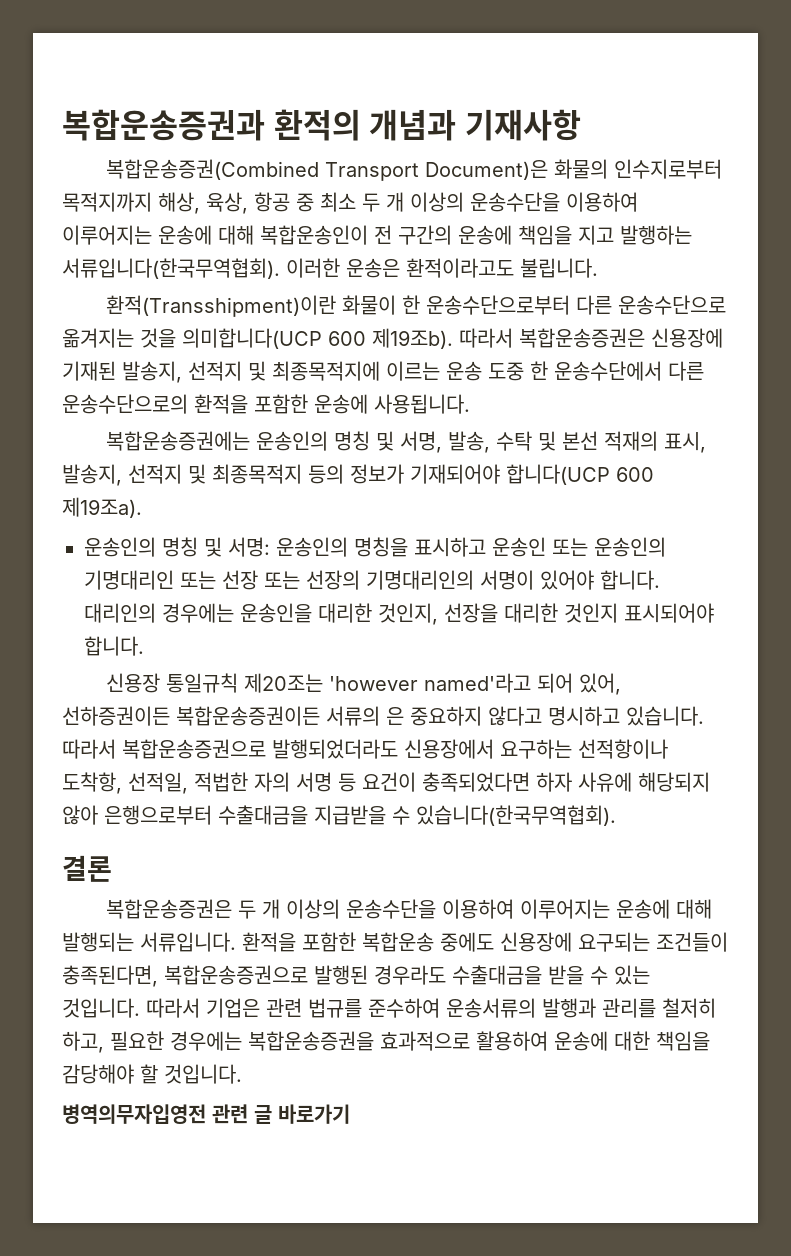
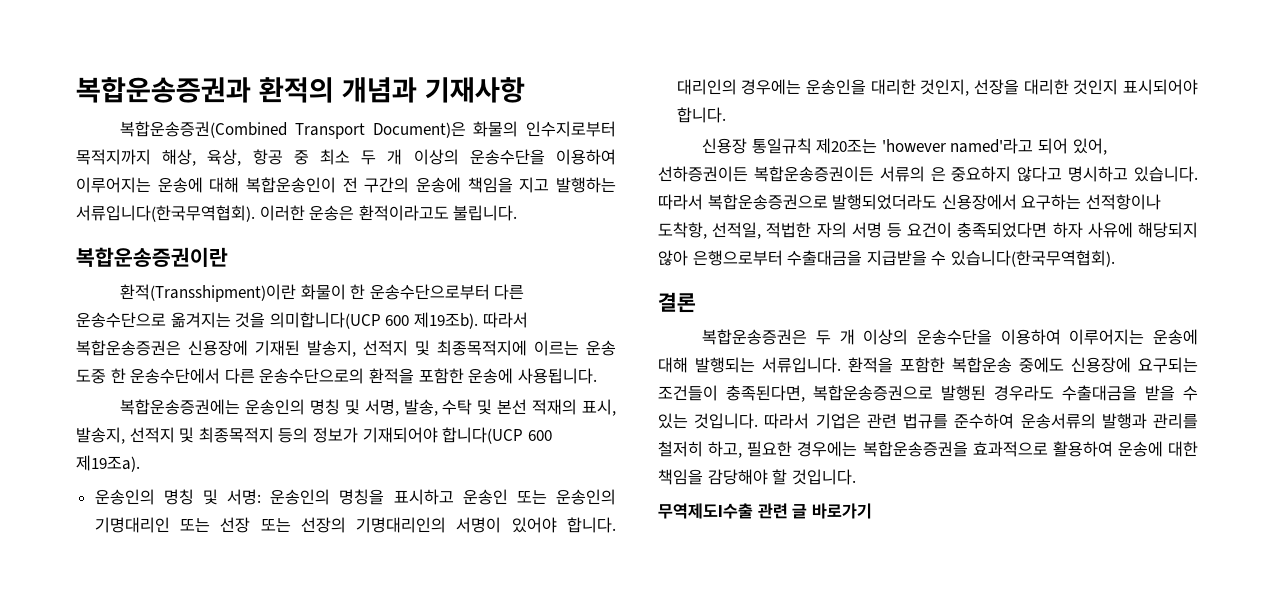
(598, 268) none -> [76,247,228,267] // 복합운송증권이란
[62,1104,206,1124] 병역의무자입영전 -> [658,503,753,519] 무역제도Ⅰ수출

